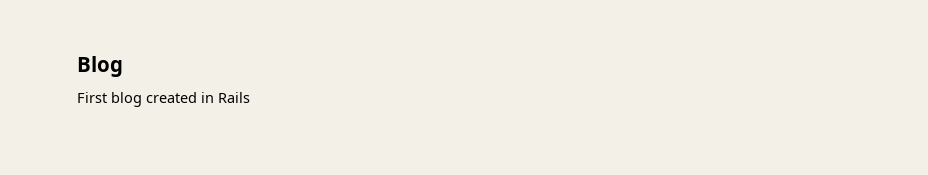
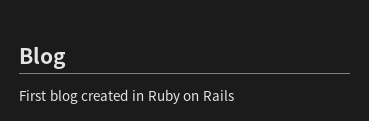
(214, 97) none -> [147,89,200,104] Ruby on

